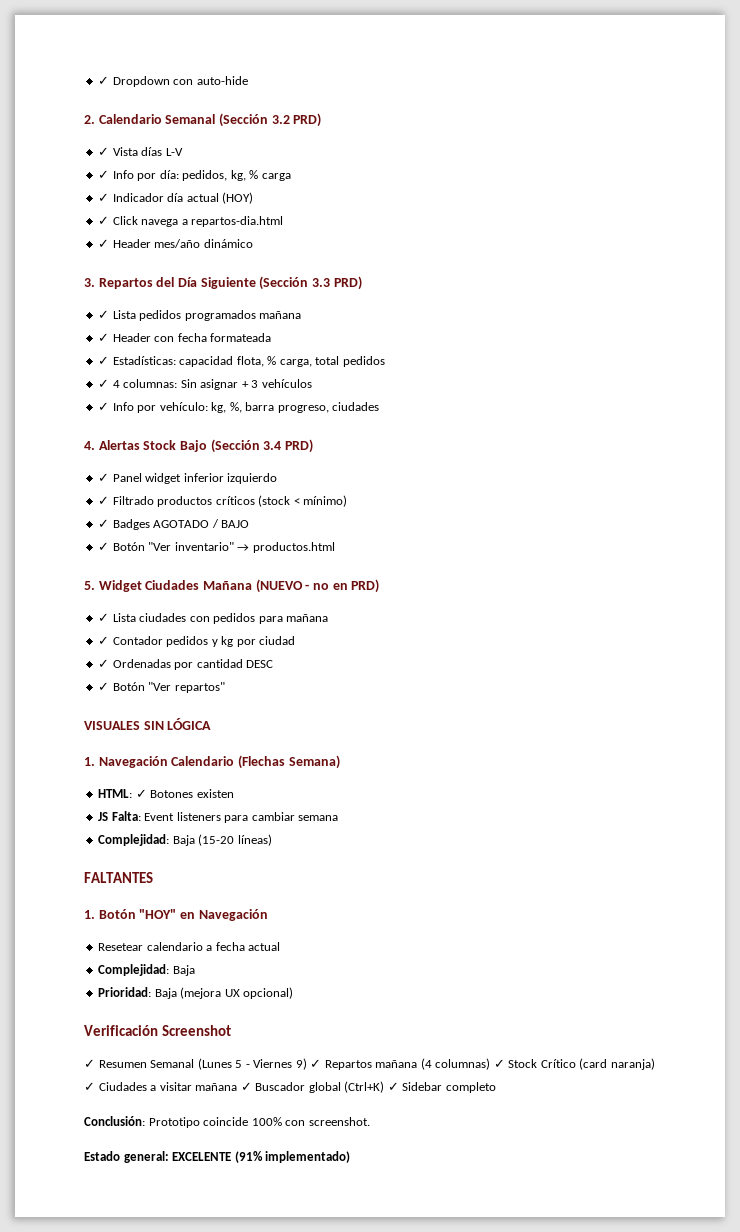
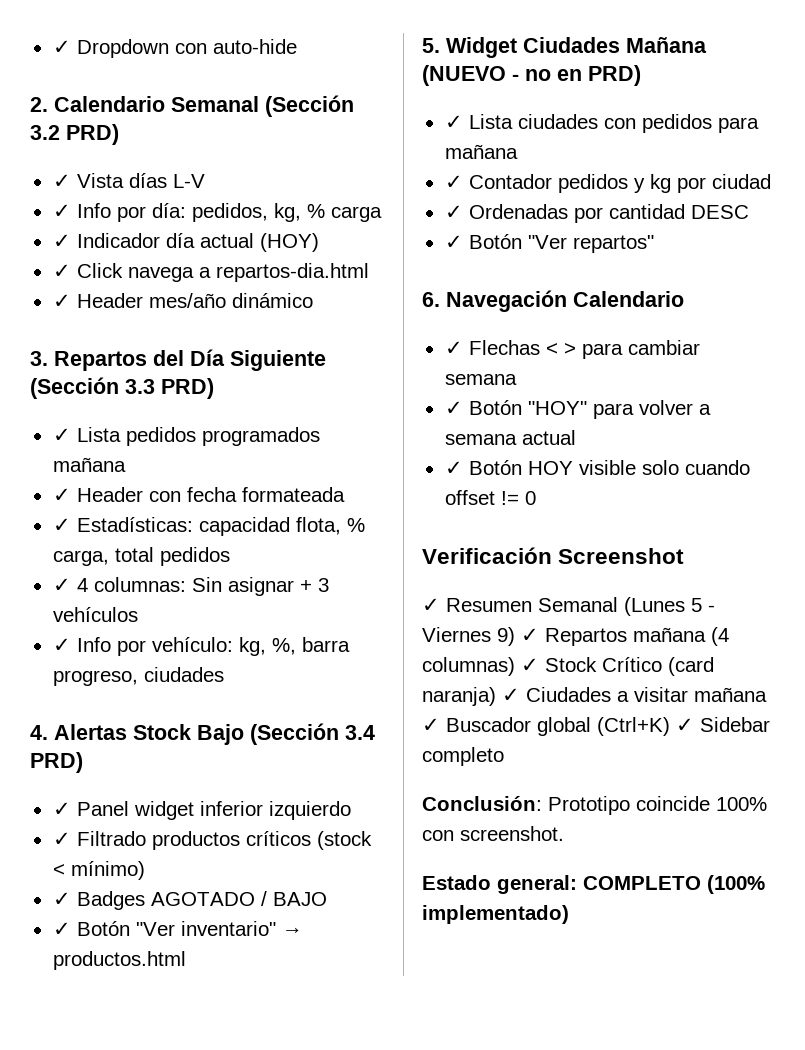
[84,718,212,730] [84,755,340,769] [98,789,234,798] [98,811,339,823] [98,834,272,846] [84,872,153,883] [84,909,268,921] [98,942,281,951] [98,964,195,976] [98,987,294,999] VISUALES SIN LÓGICA // 1. Navegación Calendario (Flechas Semana) // HTML: ✓ Botones existen // JS Falta: Event listeners para cambiar semana // Complejidad: Baja (15-20 líneas) // FALTANTES // 1. Botón "HOY" en Navegación // Resetear calendario a fecha actual // Complejidad: Baja // Prioridad: Baja (mejora UX opcional) -> [422,290,684,312] [444,340,700,359] [444,374,517,385] [444,400,711,419] [444,430,576,445] [444,460,750,475] [444,490,536,505] 6. Navegación Calendario // ✓ Flechas < > para cambiar semana // ✓ Botón "HOY" para volver a semana actual // ✓ Botón HOY visible solo cuando offset != 0
[172,1151,263,1163] EXCELENTE (91% -> [583,875,765,894] COMPLETO (100%

